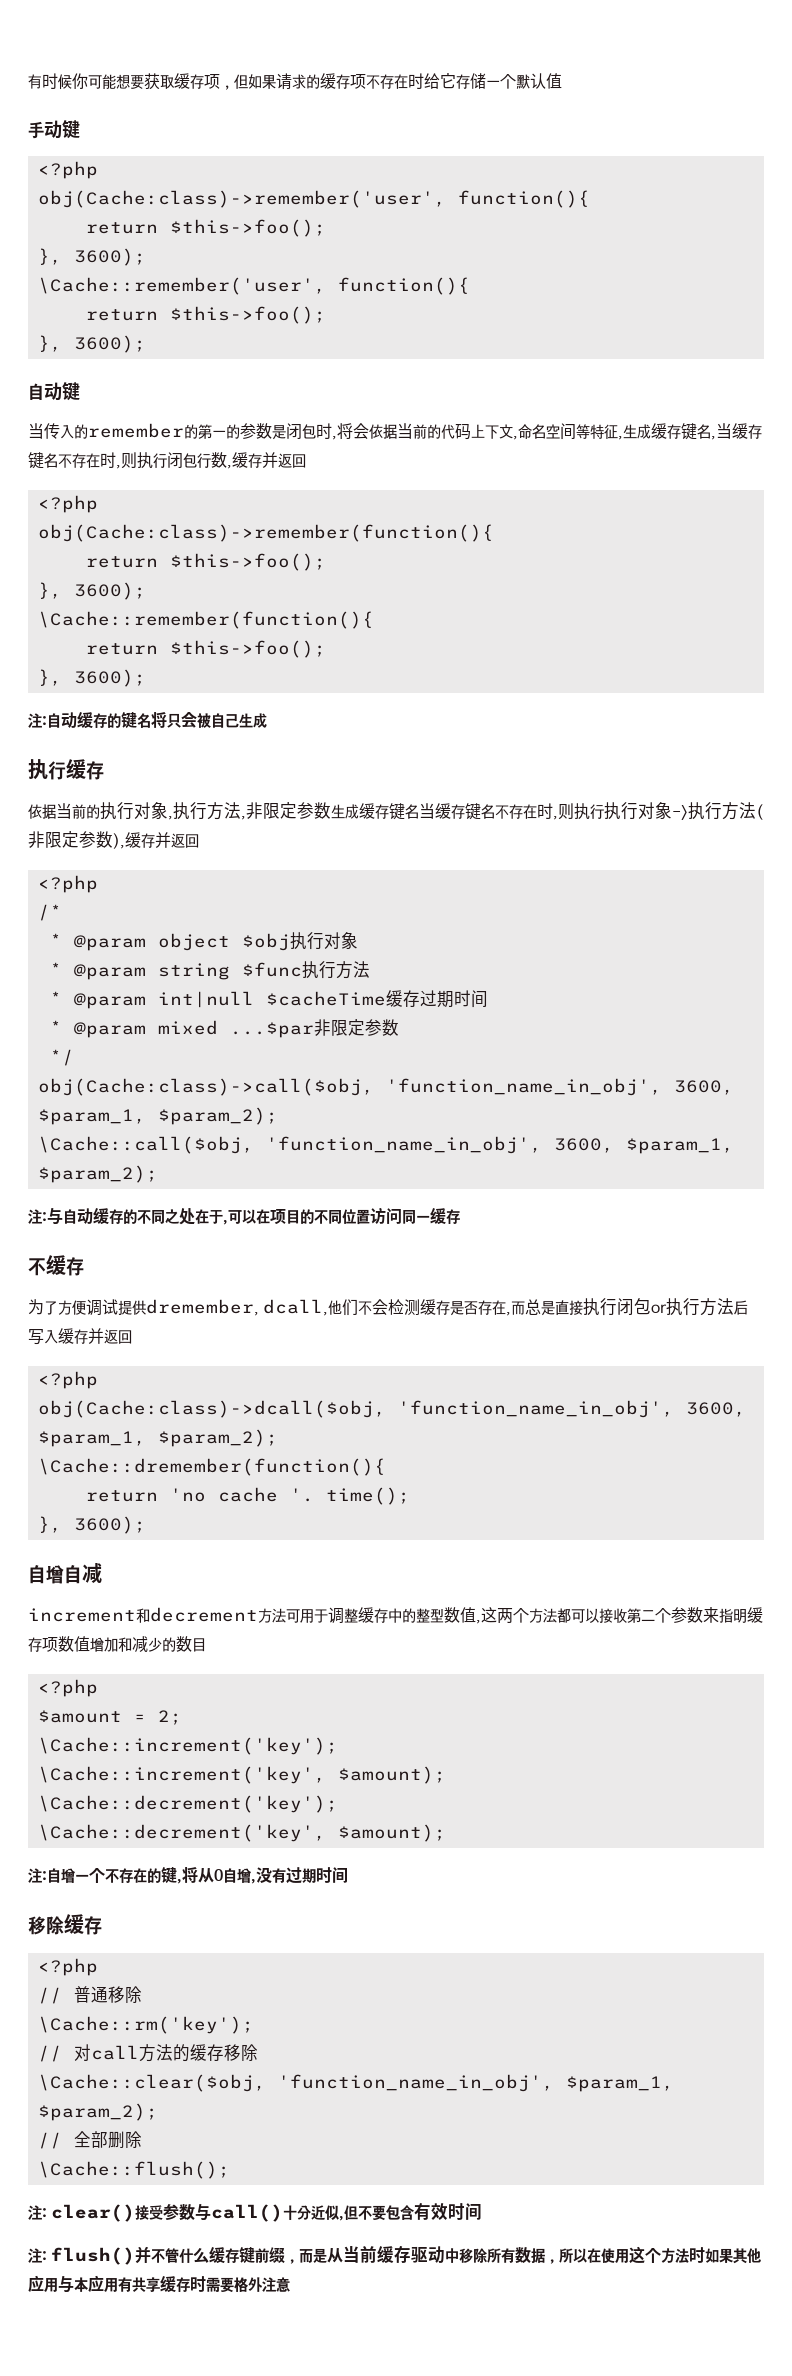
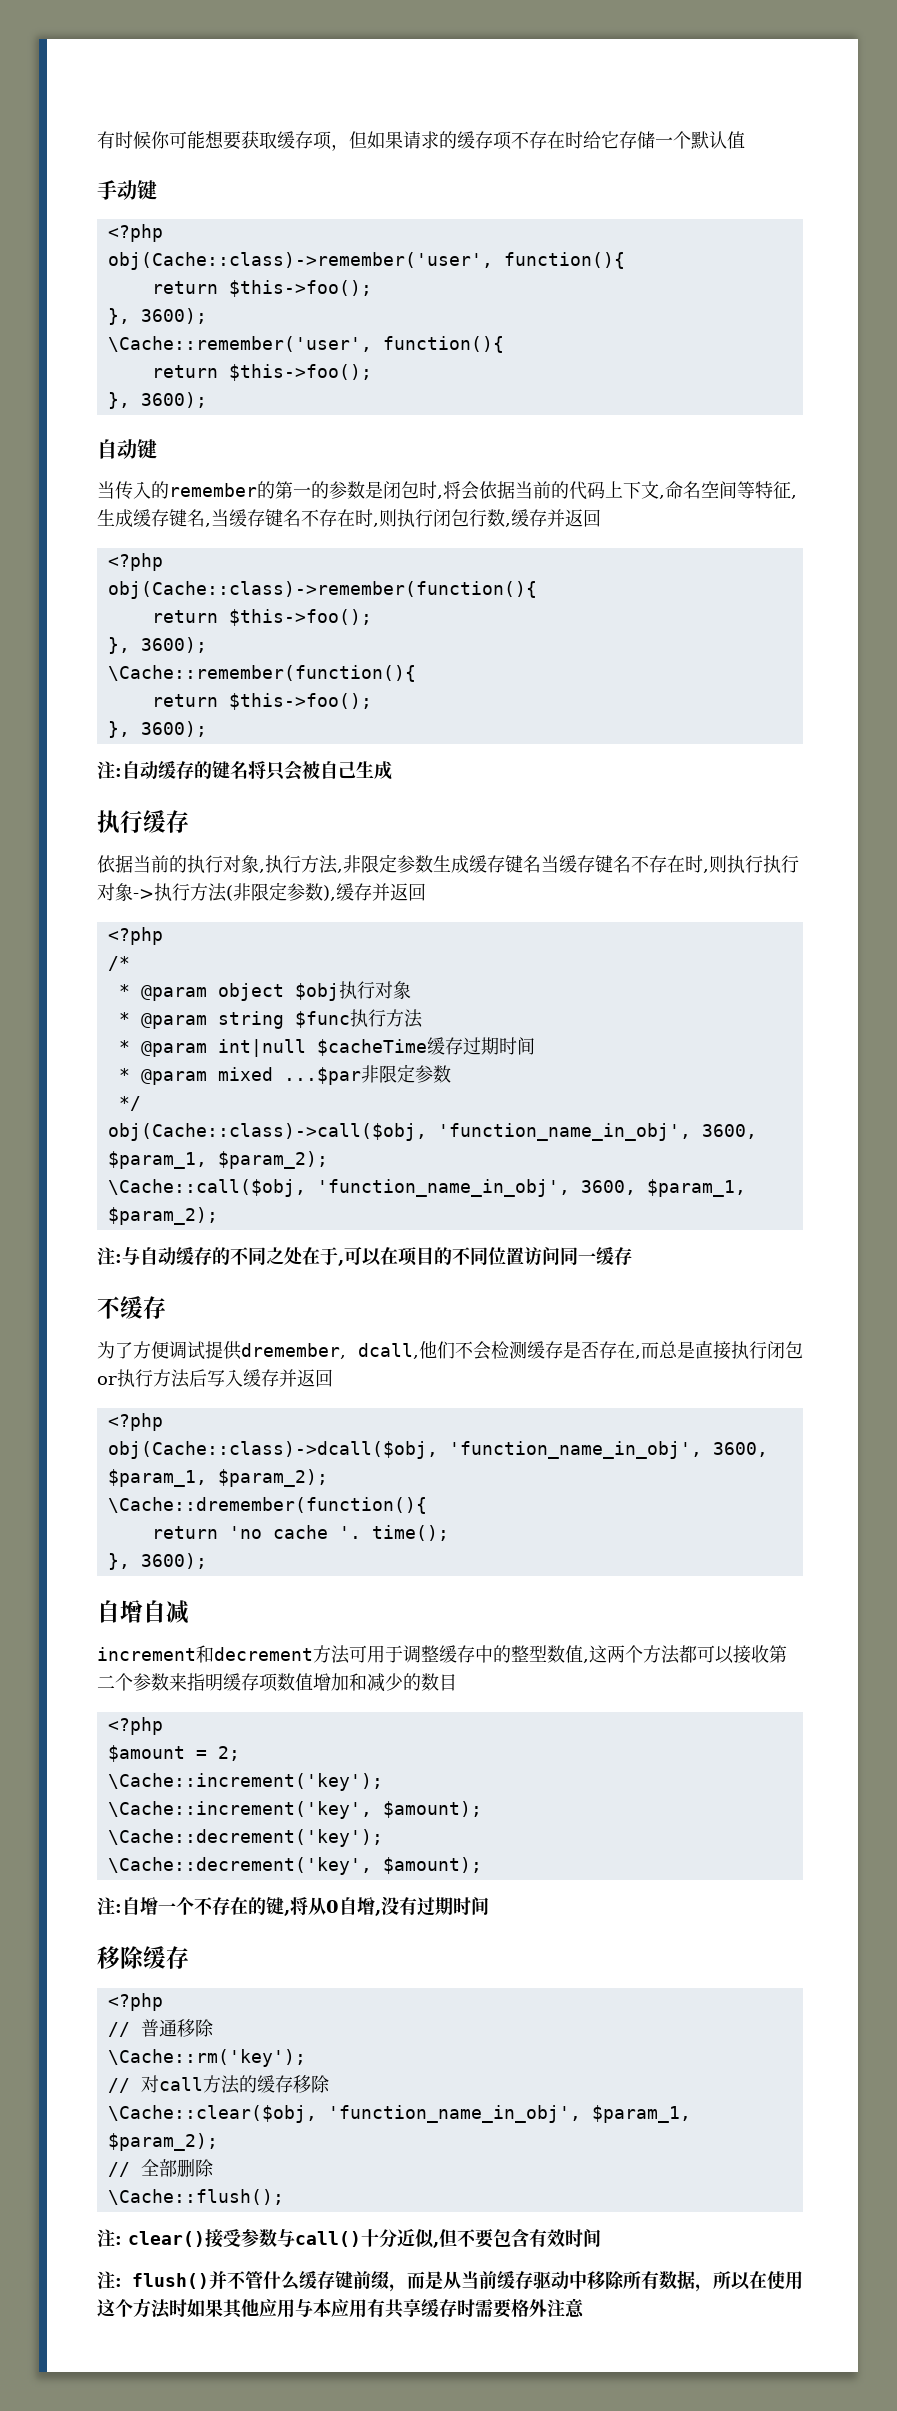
[37,190,446,208] obj(Cache:class)->remember('user', -> [107,252,493,270] obj(Cache::class)->remember('user',
[37,524,494,542] obj(Cache:class)->remember(function(){ -> [107,581,537,599] obj(Cache::class)->remember(function(){
[37,1078,374,1096] obj(Cache:class)->call($obj, -> [107,1123,427,1141] obj(Cache::class)->call($obj,
[37,1400,386,1418] obj(Cache:class)->dcall($obj, -> [107,1441,438,1459] obj(Cache::class)->dcall($obj,

